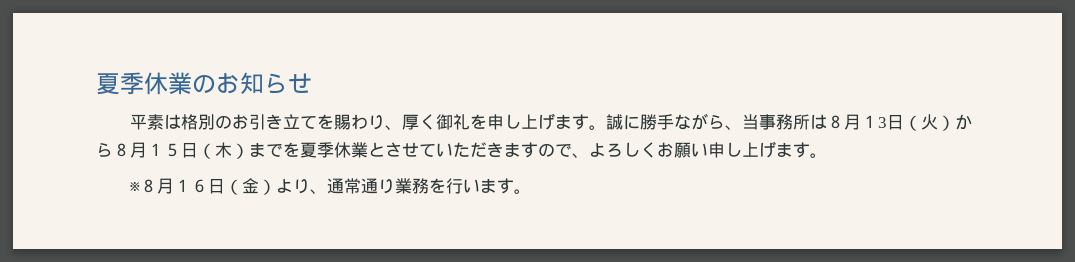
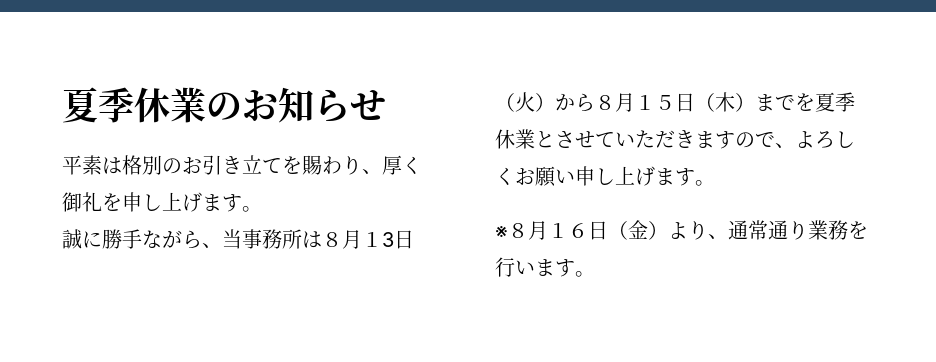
(607, 127) none -> (262, 209) //

